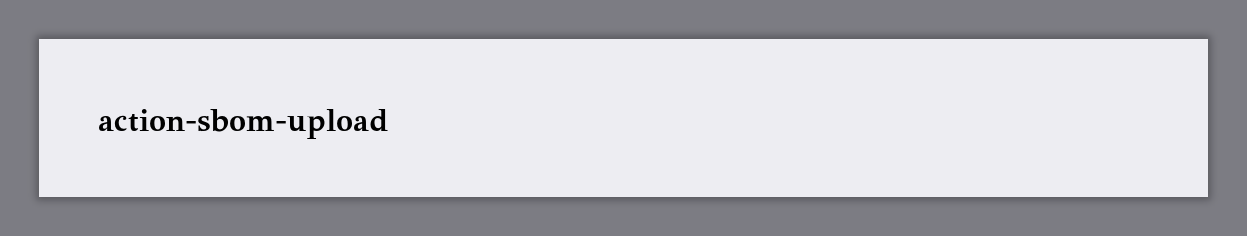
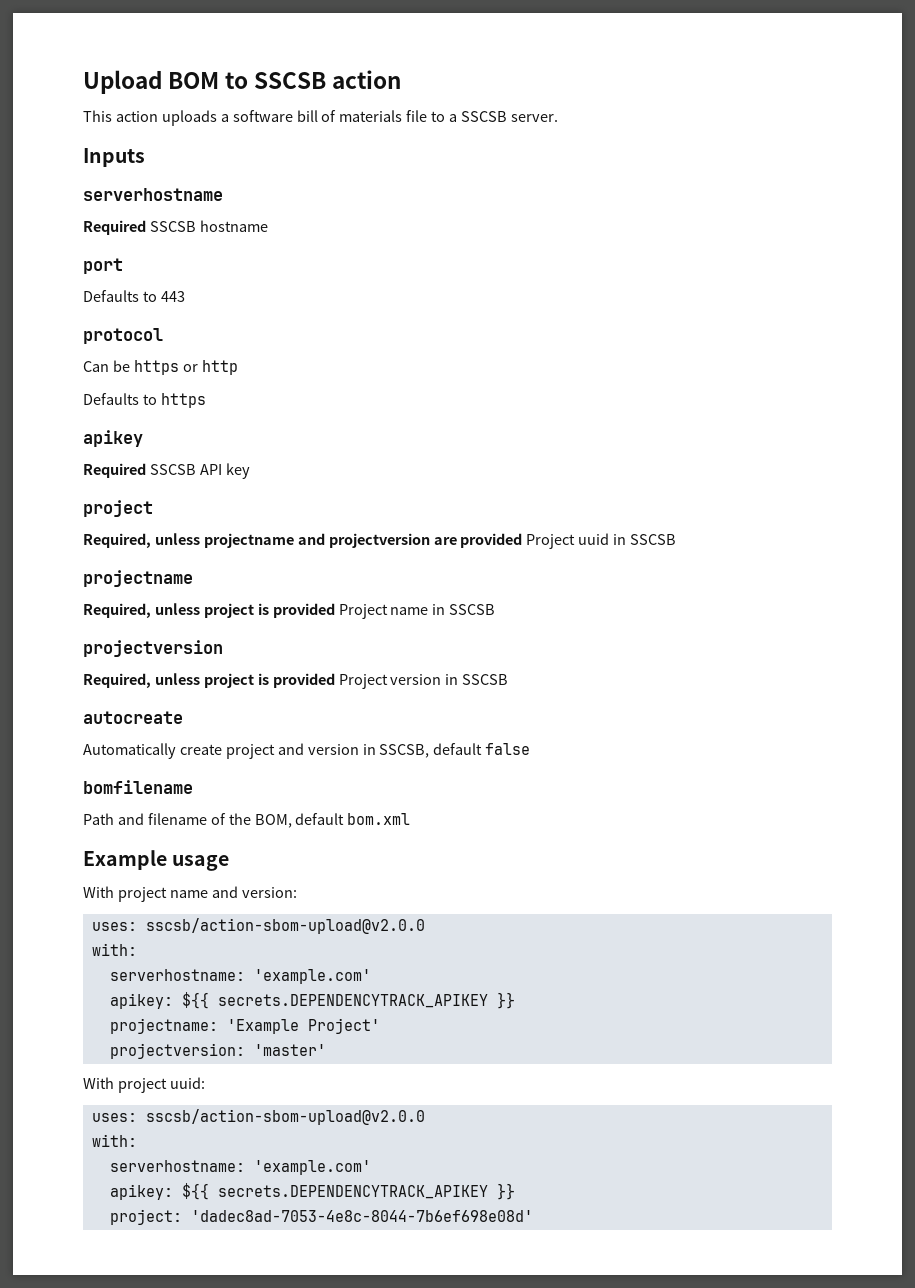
[98,109,389,139] action-sbom-upload -> [83,70,402,94] [83,110,558,126] [83,148,145,167] [83,188,223,201] [83,220,268,235] [83,258,123,274] [83,290,185,302] [83,328,163,344] [83,360,238,375] [83,393,206,408] [83,430,143,447] [83,463,250,479] [83,500,153,517] [83,533,677,549] [83,570,193,587] [83,603,496,619] [83,640,223,657] [83,673,509,689] [83,711,183,724] [83,743,531,759] [83,780,193,794] [83,813,411,828] [83,850,230,871] [83,886,297,902] [91,918,425,934] [91,943,137,956] [109,969,371,984] [109,992,515,1009] [109,1018,380,1034] [109,1043,326,1059] [83,1077,205,1093] [91,1109,425,1125] [91,1134,137,1147] [109,1160,371,1175] [109,1183,515,1200] [109,1209,533,1225] Upload BOM to SSCSB action // This action uploads a software bill of materials file to a SSCSB server. // Inputs // serverhostname // Required SSCSB hostname // port // Defaults to 443 // protocol // Can be https or http // Defaults to https // apikey // Required SSCSB API key // project // Required, unless projectname and projectversion are provided Project uuid in SSCSB // projectname // Required, unless project is provided Project name in SSCSB // projectversion // Required, unless project is provided Project version in SSCSB // autocreate // Automatically create project and version in SSCSB, default false // bomfilename // Path and filename of the BOM, default bom.xml // Example usage // With project name and version: // uses: sscsb/action-sbom-upload@v2.0.0 // with: // serverhostname: 'example.com' // apikey: ${{ secrets.DEPENDENCYTRACK_APIKEY }} // projectname: 'Example Project' // projectversion: 'master' // With project uuid: // uses: sscsb/action-sbom-upload@v2.0.0 // with: // serverhostname: 'example.com' // apikey: ${{ secrets.DEPENDENCYTRACK_APIKEY }} // project: 'dadec8ad-7053-4e8c-8044-7b6ef698e08d'

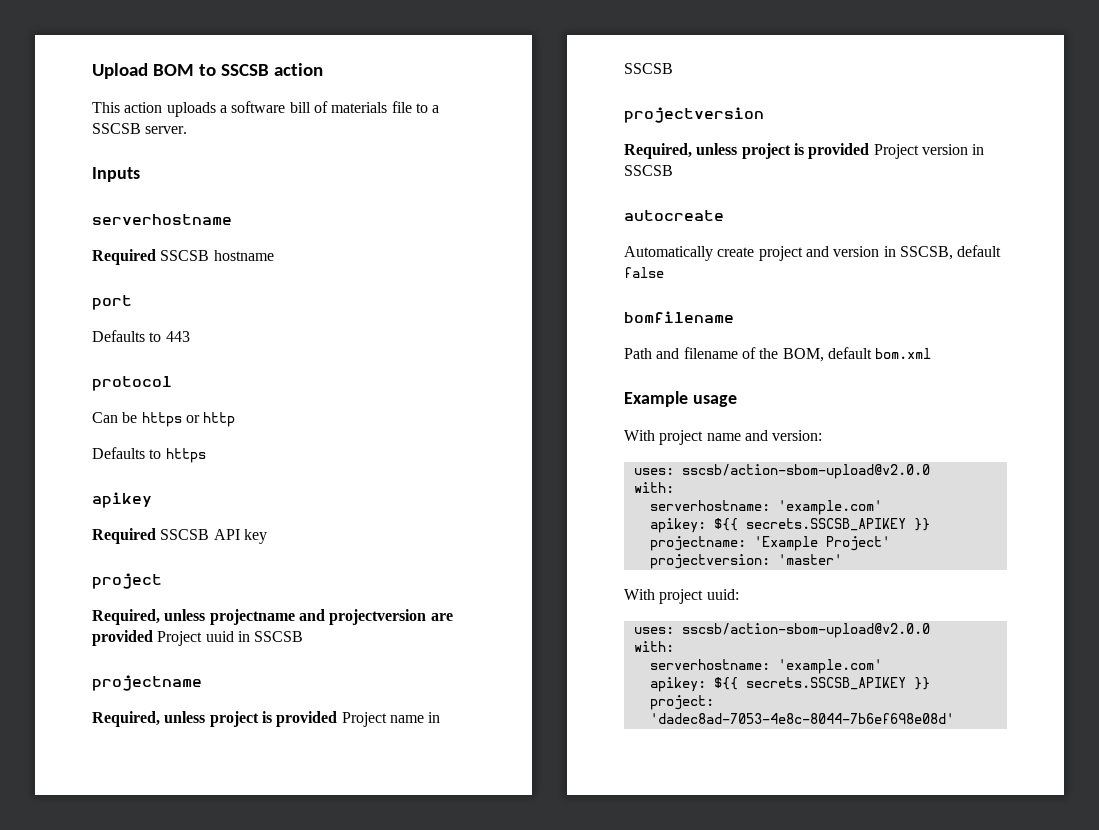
[217,994,488,1008] secrets.DEPENDENCYTRACK_APIKEY -> [745,518,906,531] secrets.SSCSB_APIKEY
[217,1185,488,1199] secrets.DEPENDENCYTRACK_APIKEY -> [745,677,906,690] secrets.SSCSB_APIKEY

